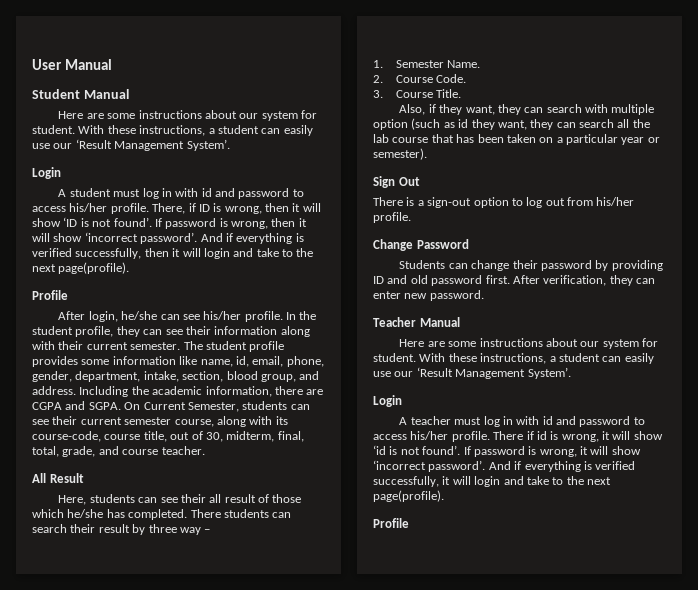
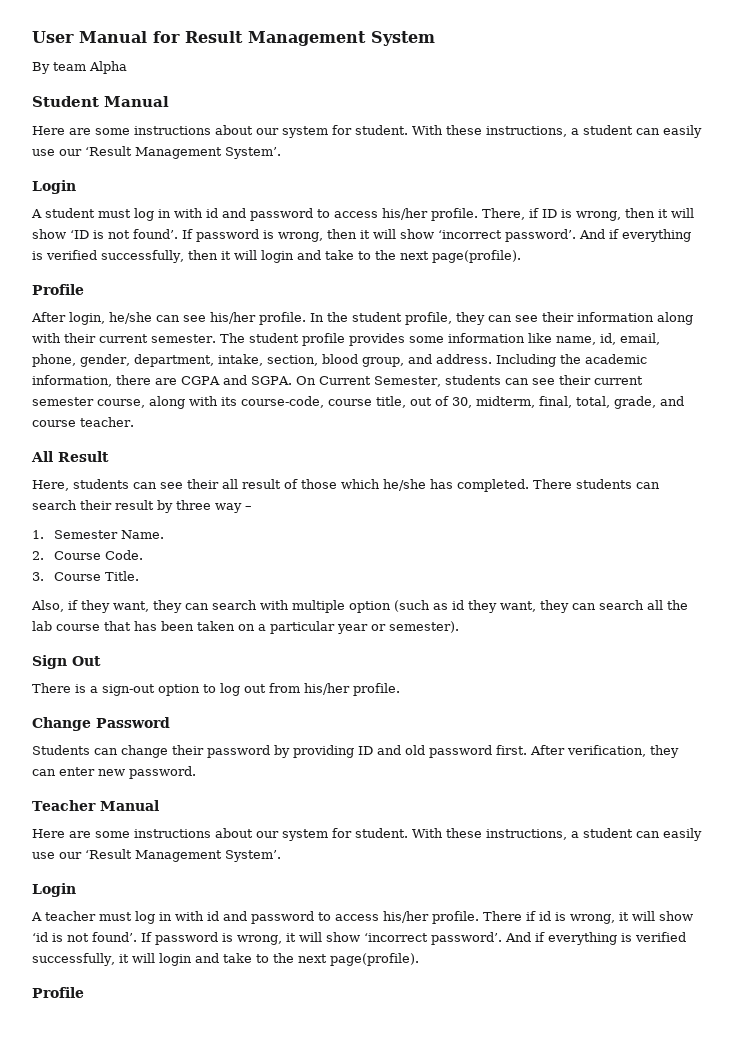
(112, 64) none -> [153,31,435,46] [32,61,127,74] for Result Management System // By team Alpha

